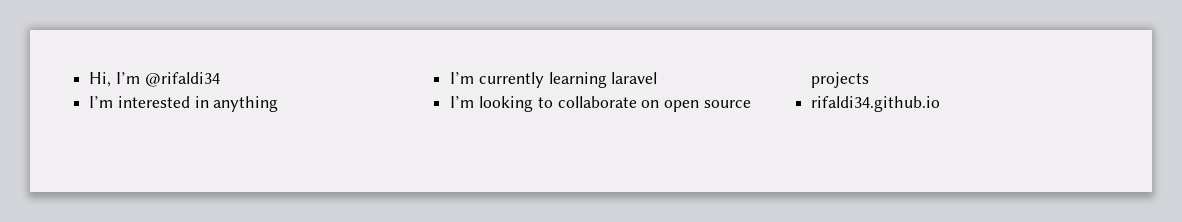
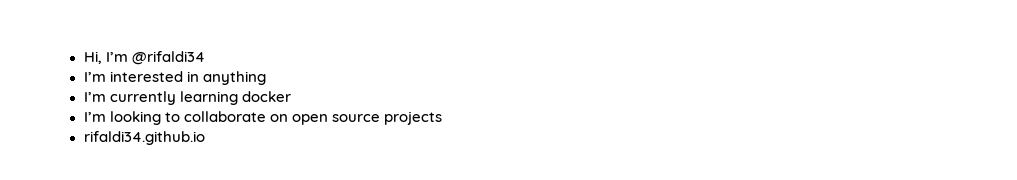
[611,72,658,84] laravel -> [241,91,291,102] docker

